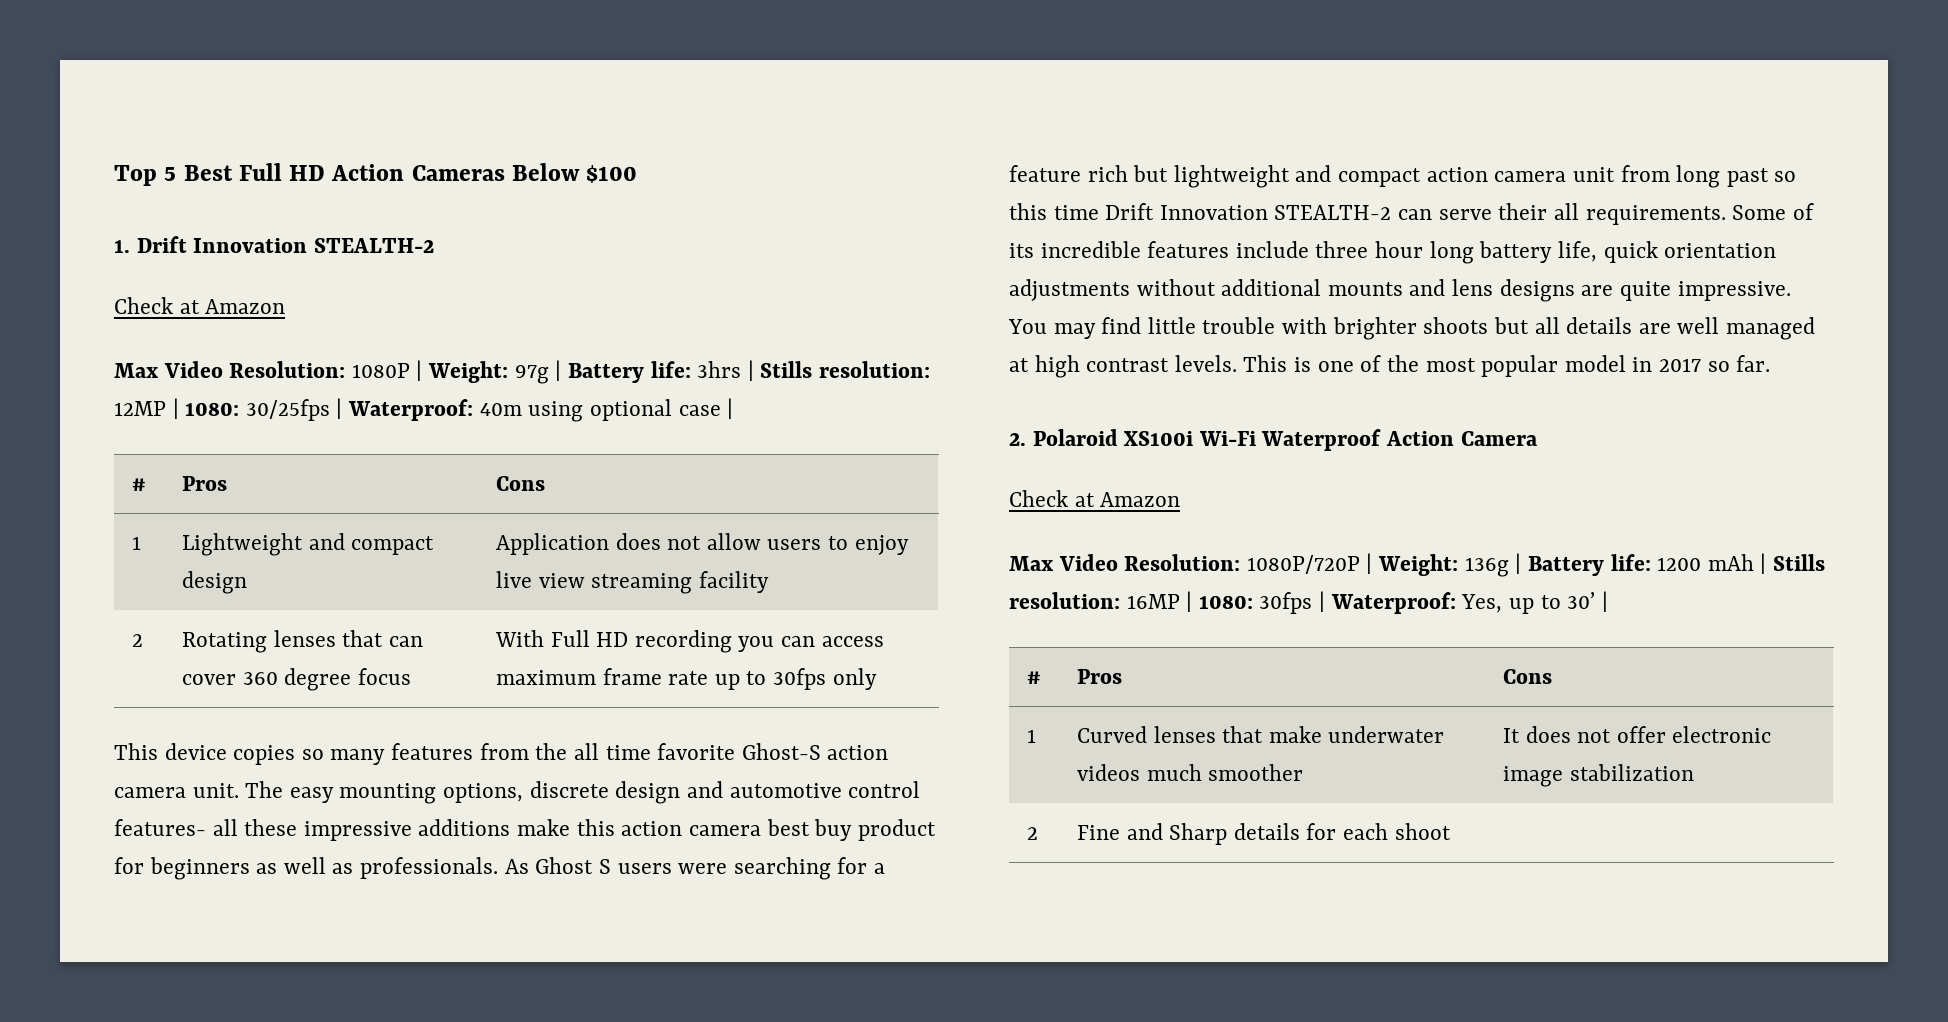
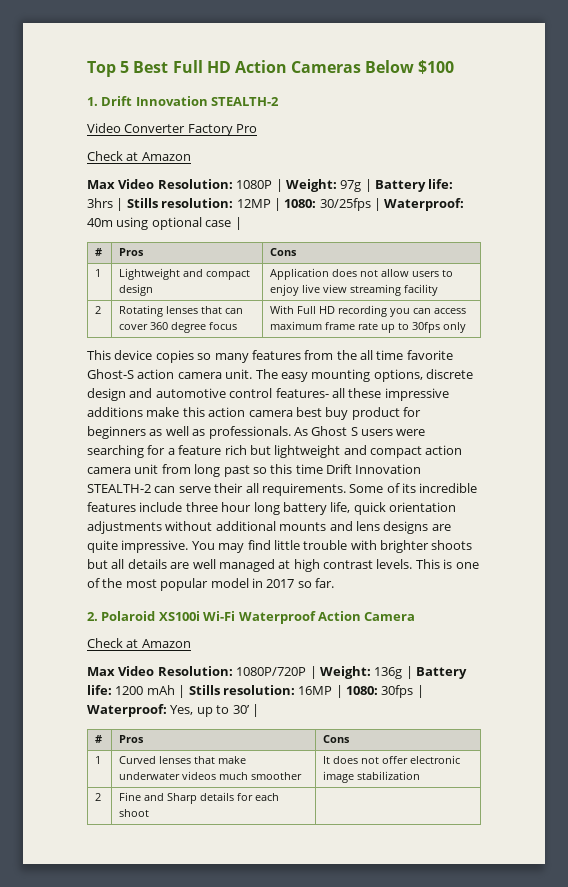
(434, 245) none -> [87,123,258,136] // Video Converter Factory Pro

